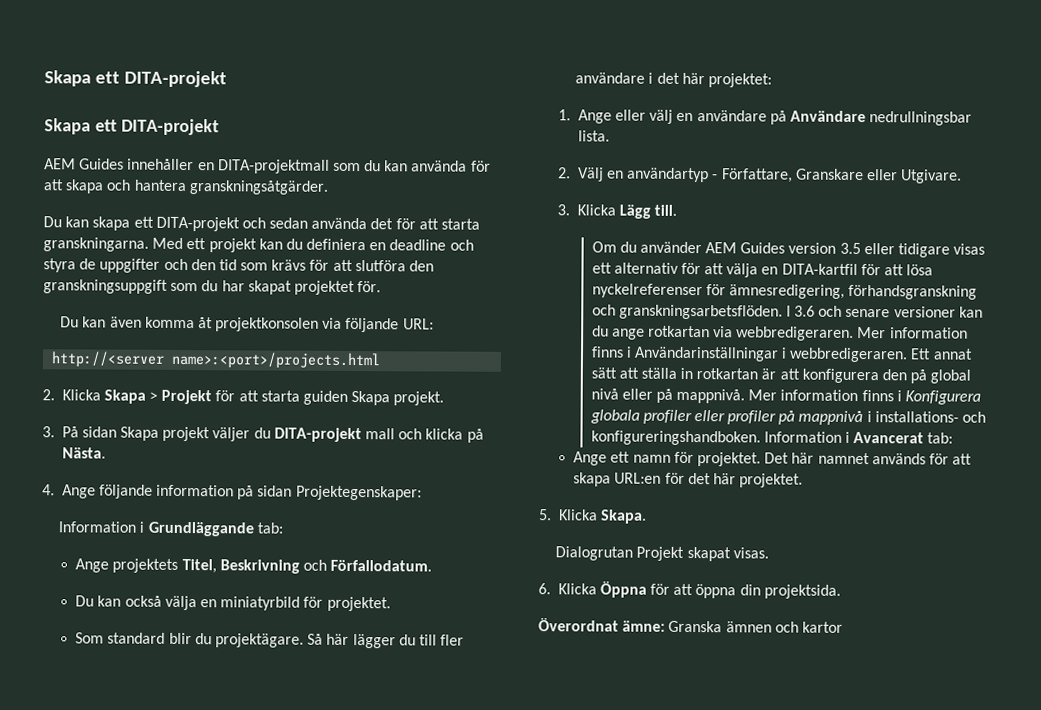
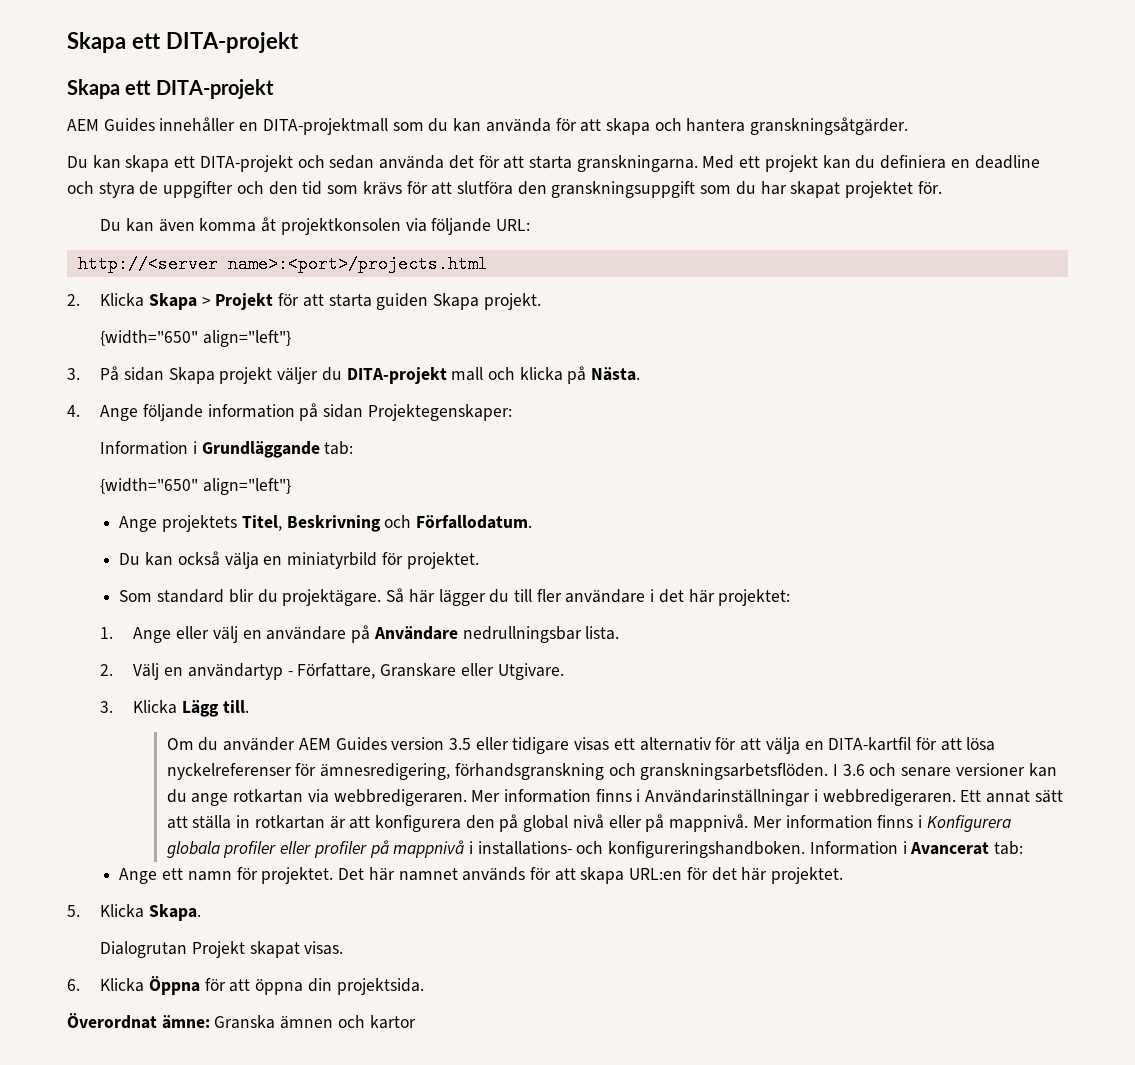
(445, 398) none -> [100,330,291,347] // {width="650" align="left"}
(284, 528) none -> [100,478,291,495] // {width="650" align="left"}

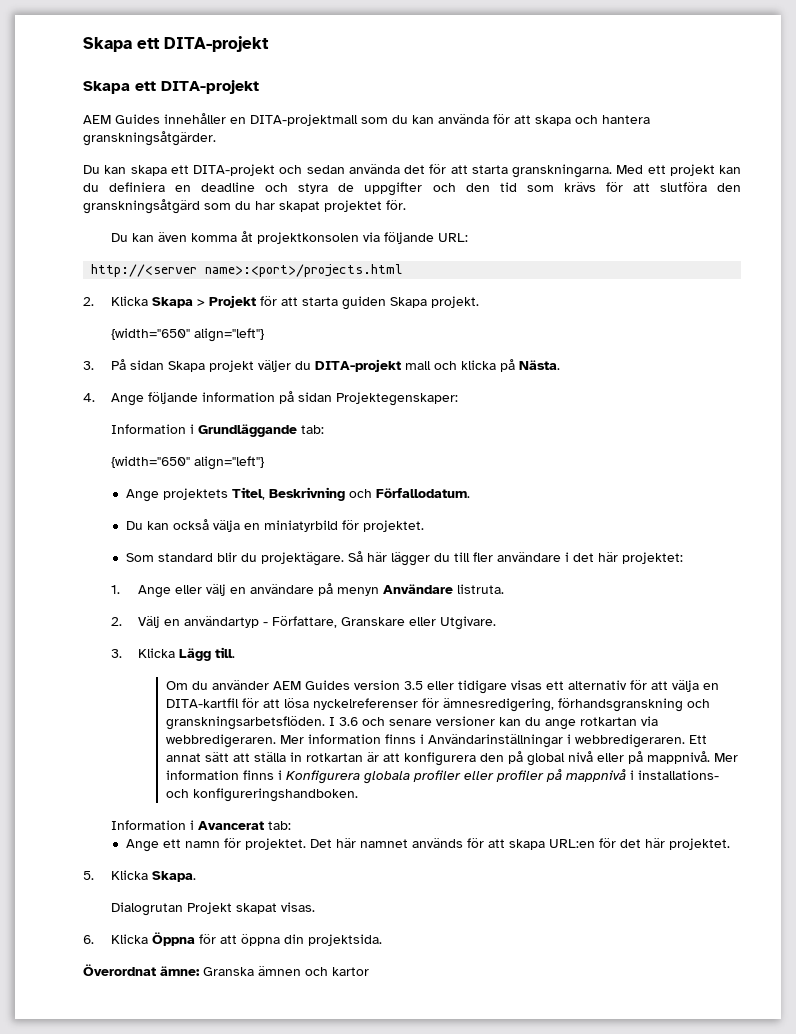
[551,181,696,198] granskningsuppgift -> [83,199,200,214] granskningsåtgärd
[373,626,620,643] Användare nedrullningsbar lista. -> [337,584,505,596] menyn Användare listruta.
(806, 849) none -> (358, 795) //

